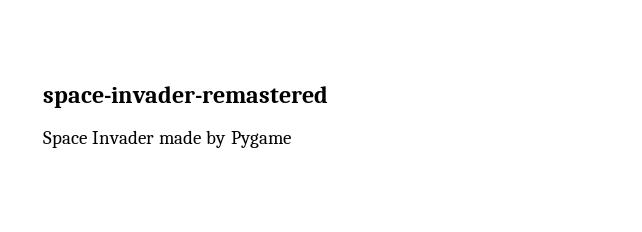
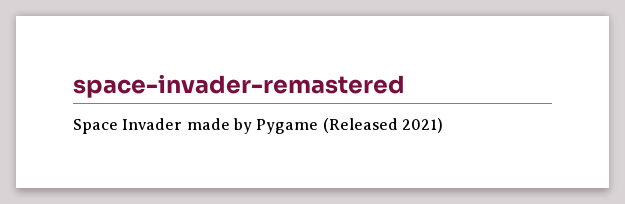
(291, 139) none -> [322,118,443,133] (Released 2021)

